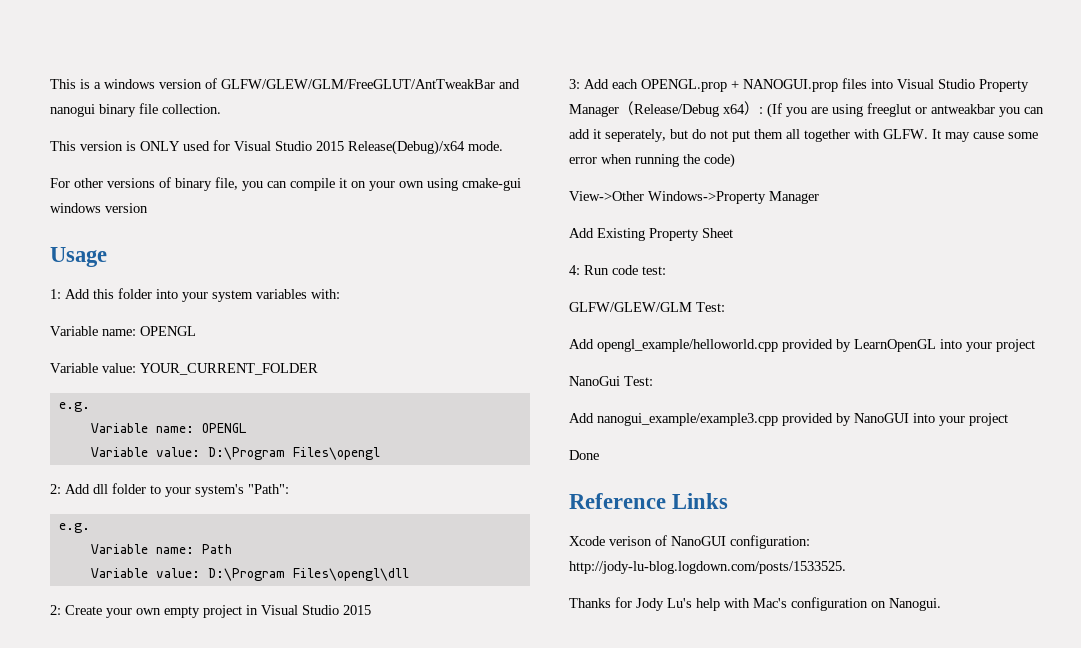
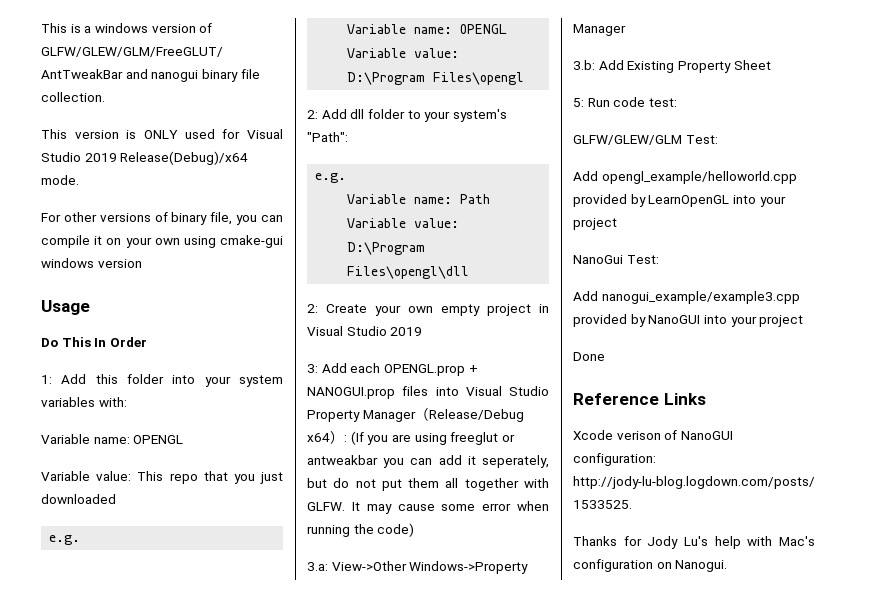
[316,141,344,151] 2015 -> [84,153,117,162] 2019
(107, 257) none -> [41,337,147,347] // Do This In Order
[140,363,318,375] YOUR_CURRENT_FOLDER -> [137,471,283,484] [41,494,116,504] This repo that you just downloaded
[343,605,371,615] 2015 -> [390,327,423,336] 2019
(735, 160) none -> [307,562,328,571] 3.a:
(819, 197) none -> [573,60,595,70] 3.b:
[569,265,580,275] 4: -> [573,98,584,107] 5:

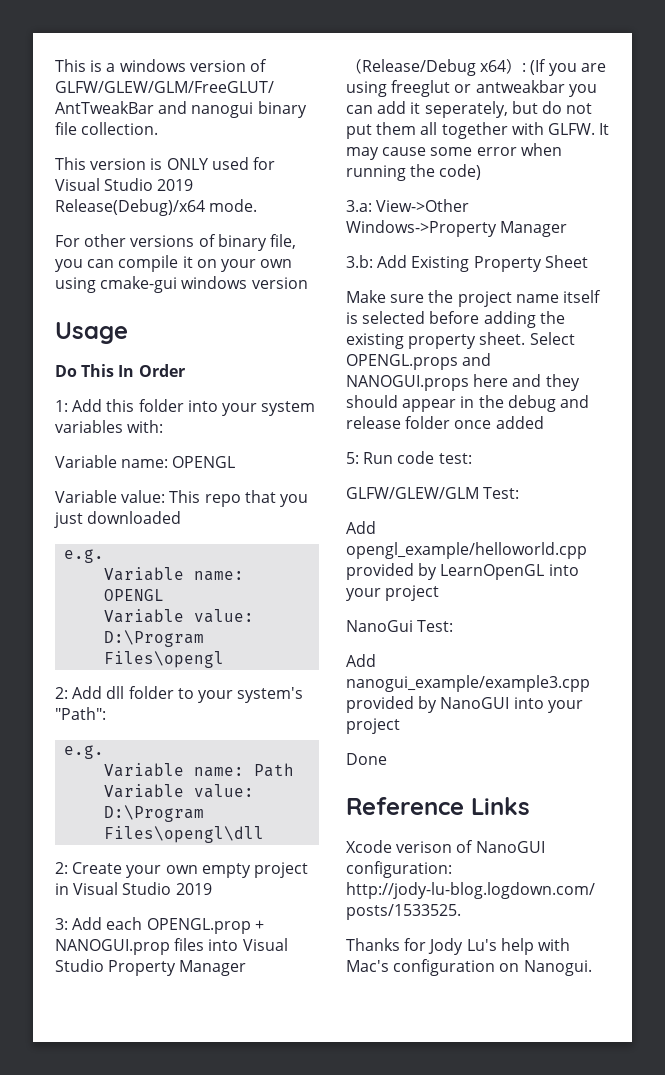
(771, 65) none -> [346,290,601,307] [346,311,565,328] [346,332,575,349] [346,353,492,370] [346,374,580,391] [346,395,589,412] [346,416,544,429] // Make sure the project name itself is selected before adding the existing property sheet. Select OPENGL.props and NANOGUI.props here and they should appear in the debug and release folder once added

